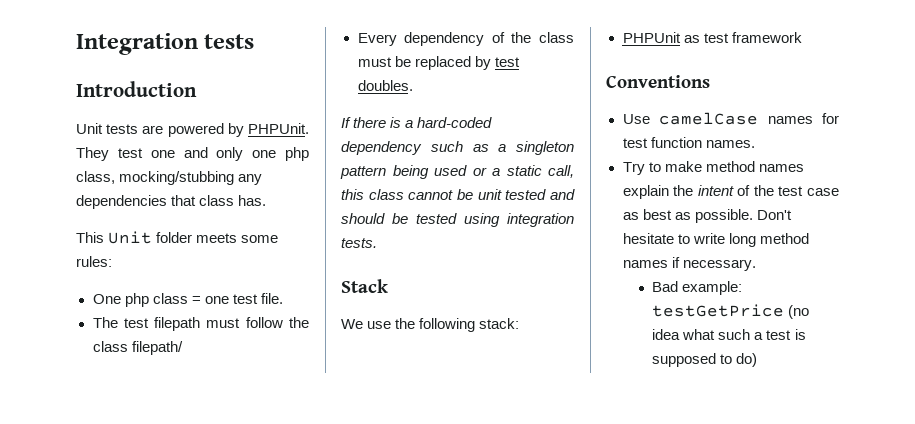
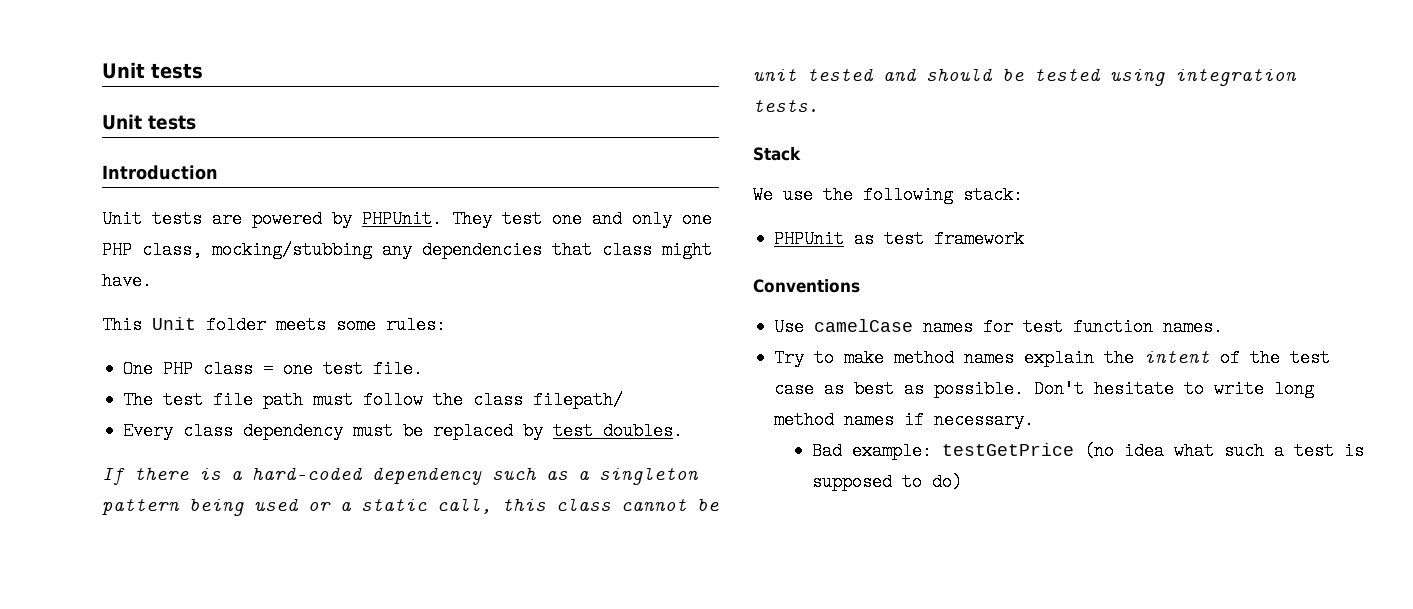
[76,33,198,55] Integration -> [102,62,203,79] [102,114,142,130] Unit tests // Unit
[285,147,309,161] php -> [102,241,132,259] PHP
[238,195,267,206] has. -> [662,241,712,259] [102,272,152,290] might have.
[124,293,149,307] php -> [163,360,194,378] PHP
[154,317,201,331] filepath -> [213,391,304,409] file path
[404,32,574,46] dependency of the class -> [183,422,344,440] class dependency

